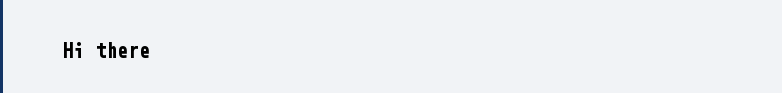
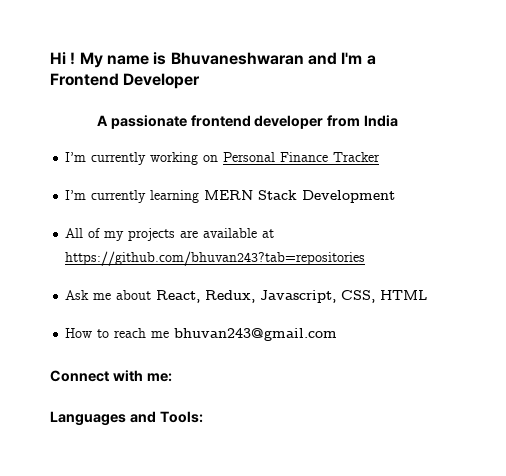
[95,42,150,58] there -> [70,52,376,68] [50,73,201,89] [96,115,399,129] [65,152,381,165] [65,190,396,203] [65,228,275,241] [65,251,366,266] [65,290,428,303] [65,328,338,341] [50,370,172,382] [50,411,203,426] ! My name is Bhuvaneshwaran and I'm a Frontend Developer // A passionate frontend developer from India // I’m currently working on Personal Finance Tracker // I’m currently learning MERN Stack Development // All of my projects are available at https://github.com/bhuvan243?tab=repositories // Ask me about React, Redux, Javascript, CSS, HTML // How to reach me bhuvan243@gmail.com // Connect with me: // Languages and Tools:

